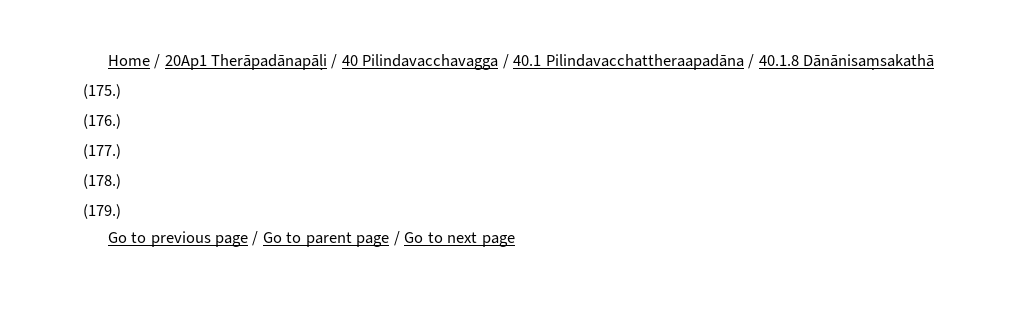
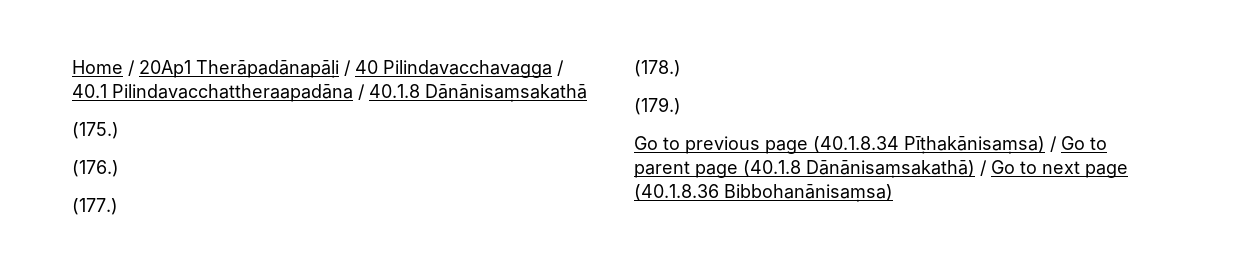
(248, 241) none -> [813,136,1045,154] (40.1.8.34 Pīṭhakānisaṃsa)
(390, 241) none -> [743,160,975,178] (40.1.8 Dānānisaṃsakathā)
(515, 241) none -> [634,184,893,202] (40.1.8.36 Bibbohanānisaṃsa)

